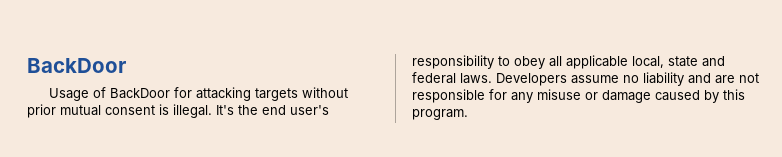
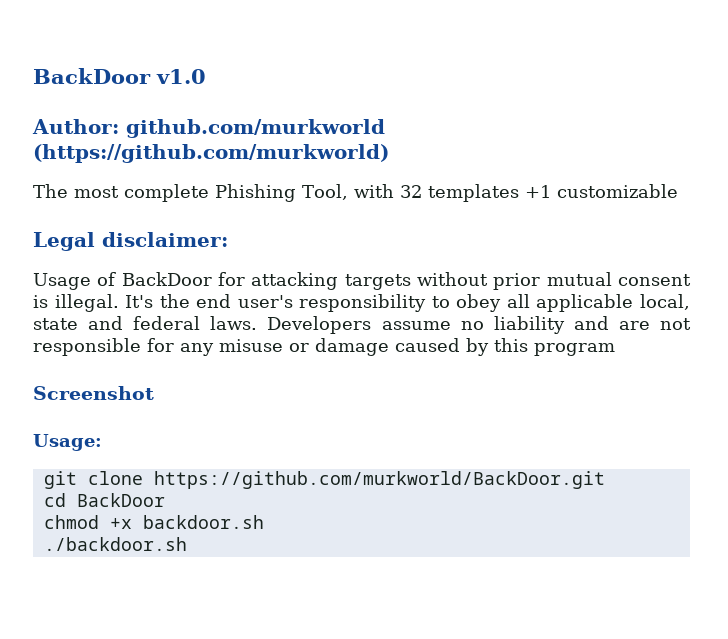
[27,58,126,73] BackDoor -> [33,68,206,84] [32,119,385,138] [33,144,389,163] [33,184,678,202] [33,232,228,251] BackDoor v1.0 // Author: github.com/murkworld (https://github.com/murkworld) // The most complete Phishing Tool, with 32 templates +1 customizable // Legal disclaimer:
[412,109,468,120] program. -> [534,343,615,356] [33,386,154,400] [33,434,102,451] [43,471,605,489] [43,493,165,507] [43,515,264,529] [43,537,187,551] program // Screenshot // Usage: // git clone https://github.com/murkworld/BackDoor.git // cd BackDoor // chmod +x backdoor.sh // ./backdoor.sh

